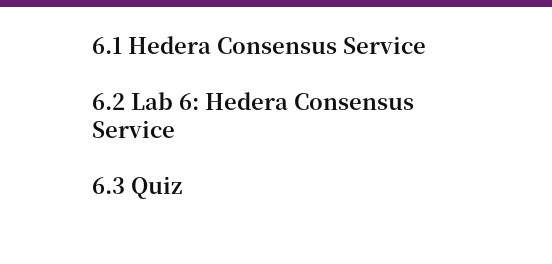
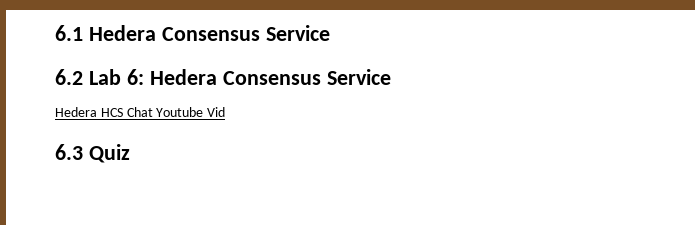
(175, 129) none -> [55,107,226,117] // Hedera HCS Chat Youtube Vid

